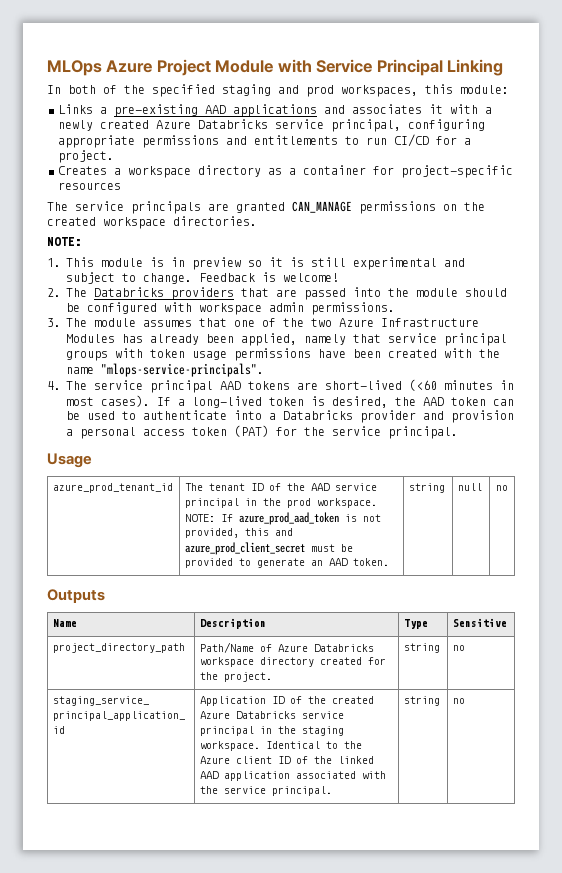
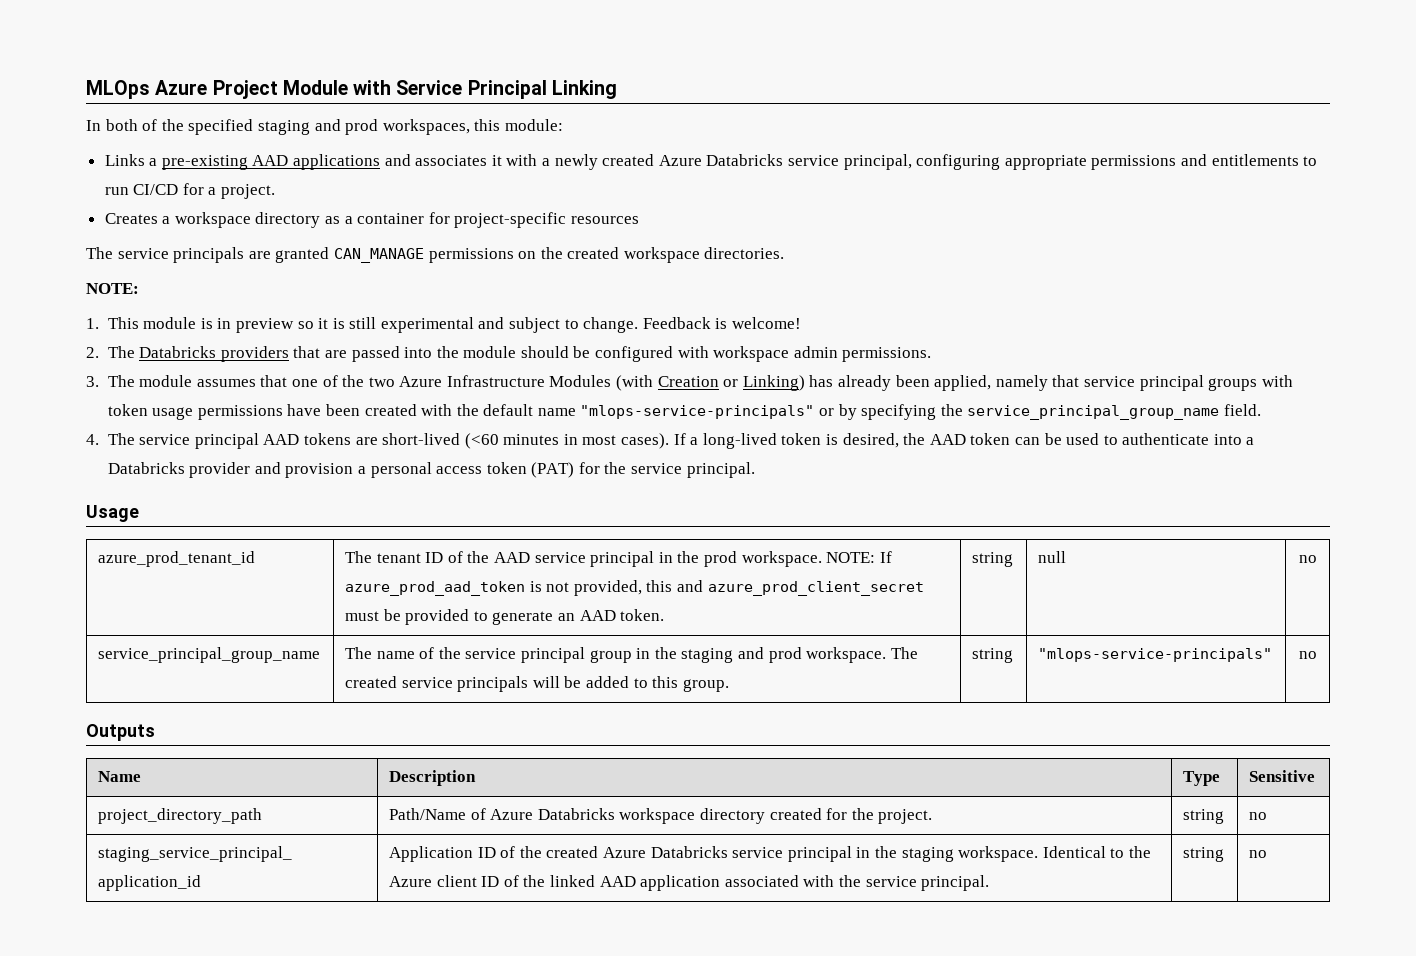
(115, 338) none -> [616,375,805,391] (with Creation or Linking)
[66,363,264,377] name "mlops-service-principals". -> [483,404,1261,420] default name "mlops-service-principals" or by specifying the service_principal_group_name field.
(508, 488) none -> [98,647,321,663] [345,647,918,663] [345,676,729,692] [972,648,1014,663] [1038,648,1273,662] [1298,651,1317,659] // service_principal_group_name | The name of the service principal group in the staging and prod workspace. The created service principals will be added to this group. | string | "mlops-service-principals" | no

